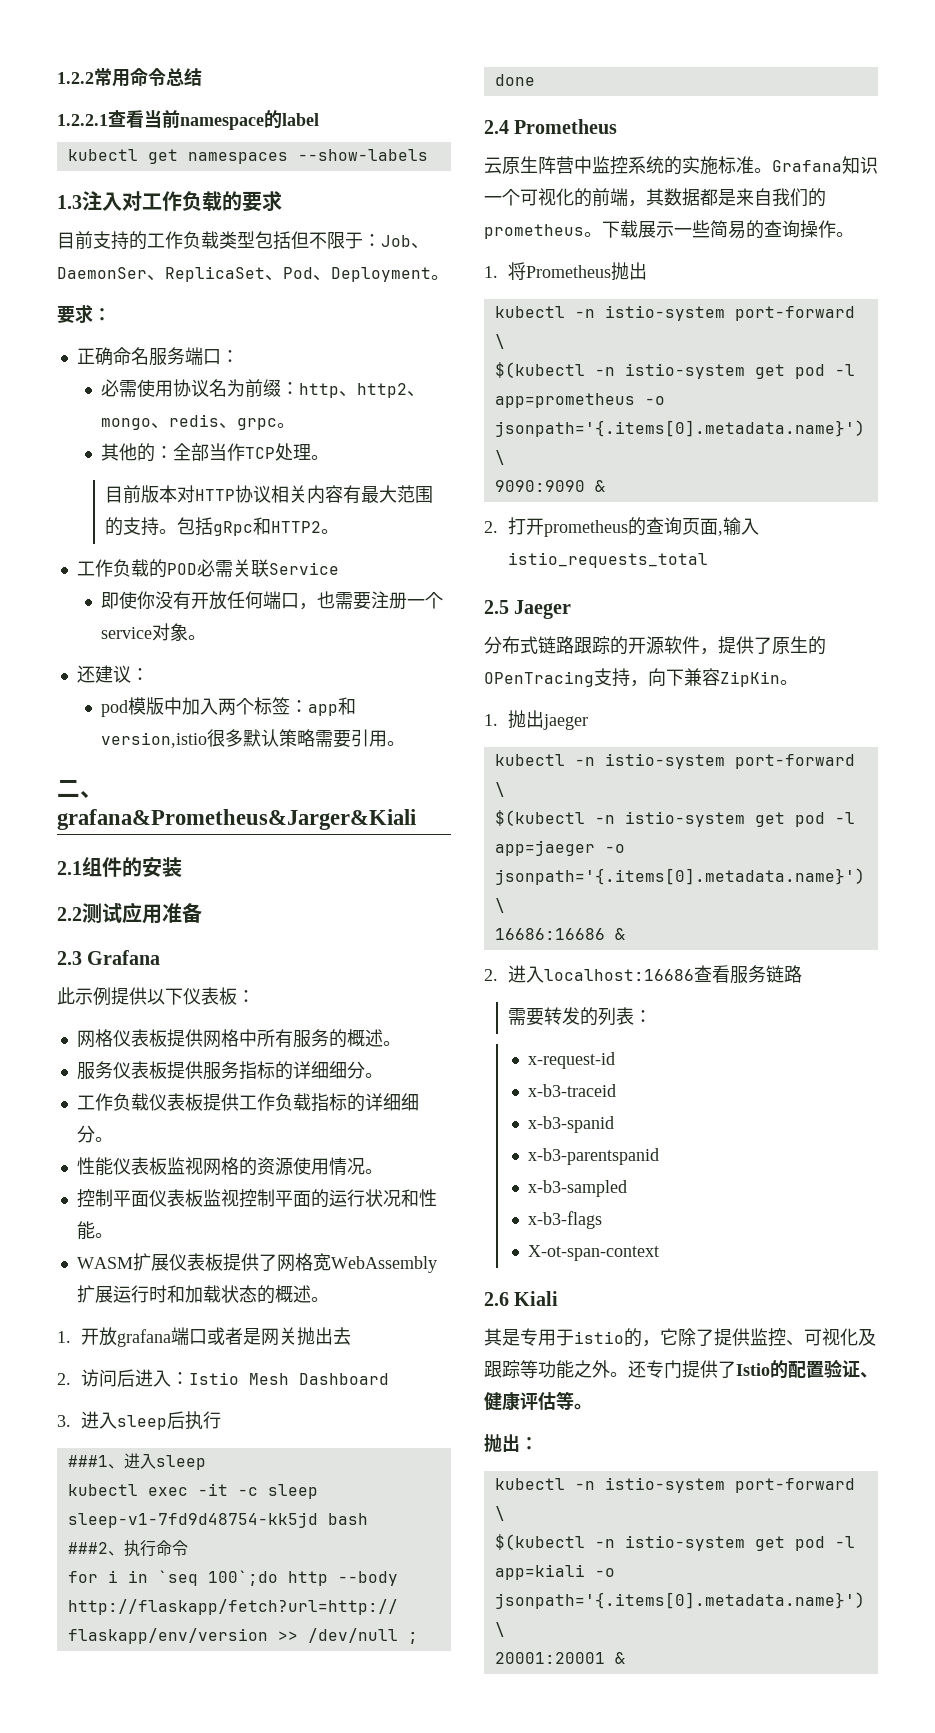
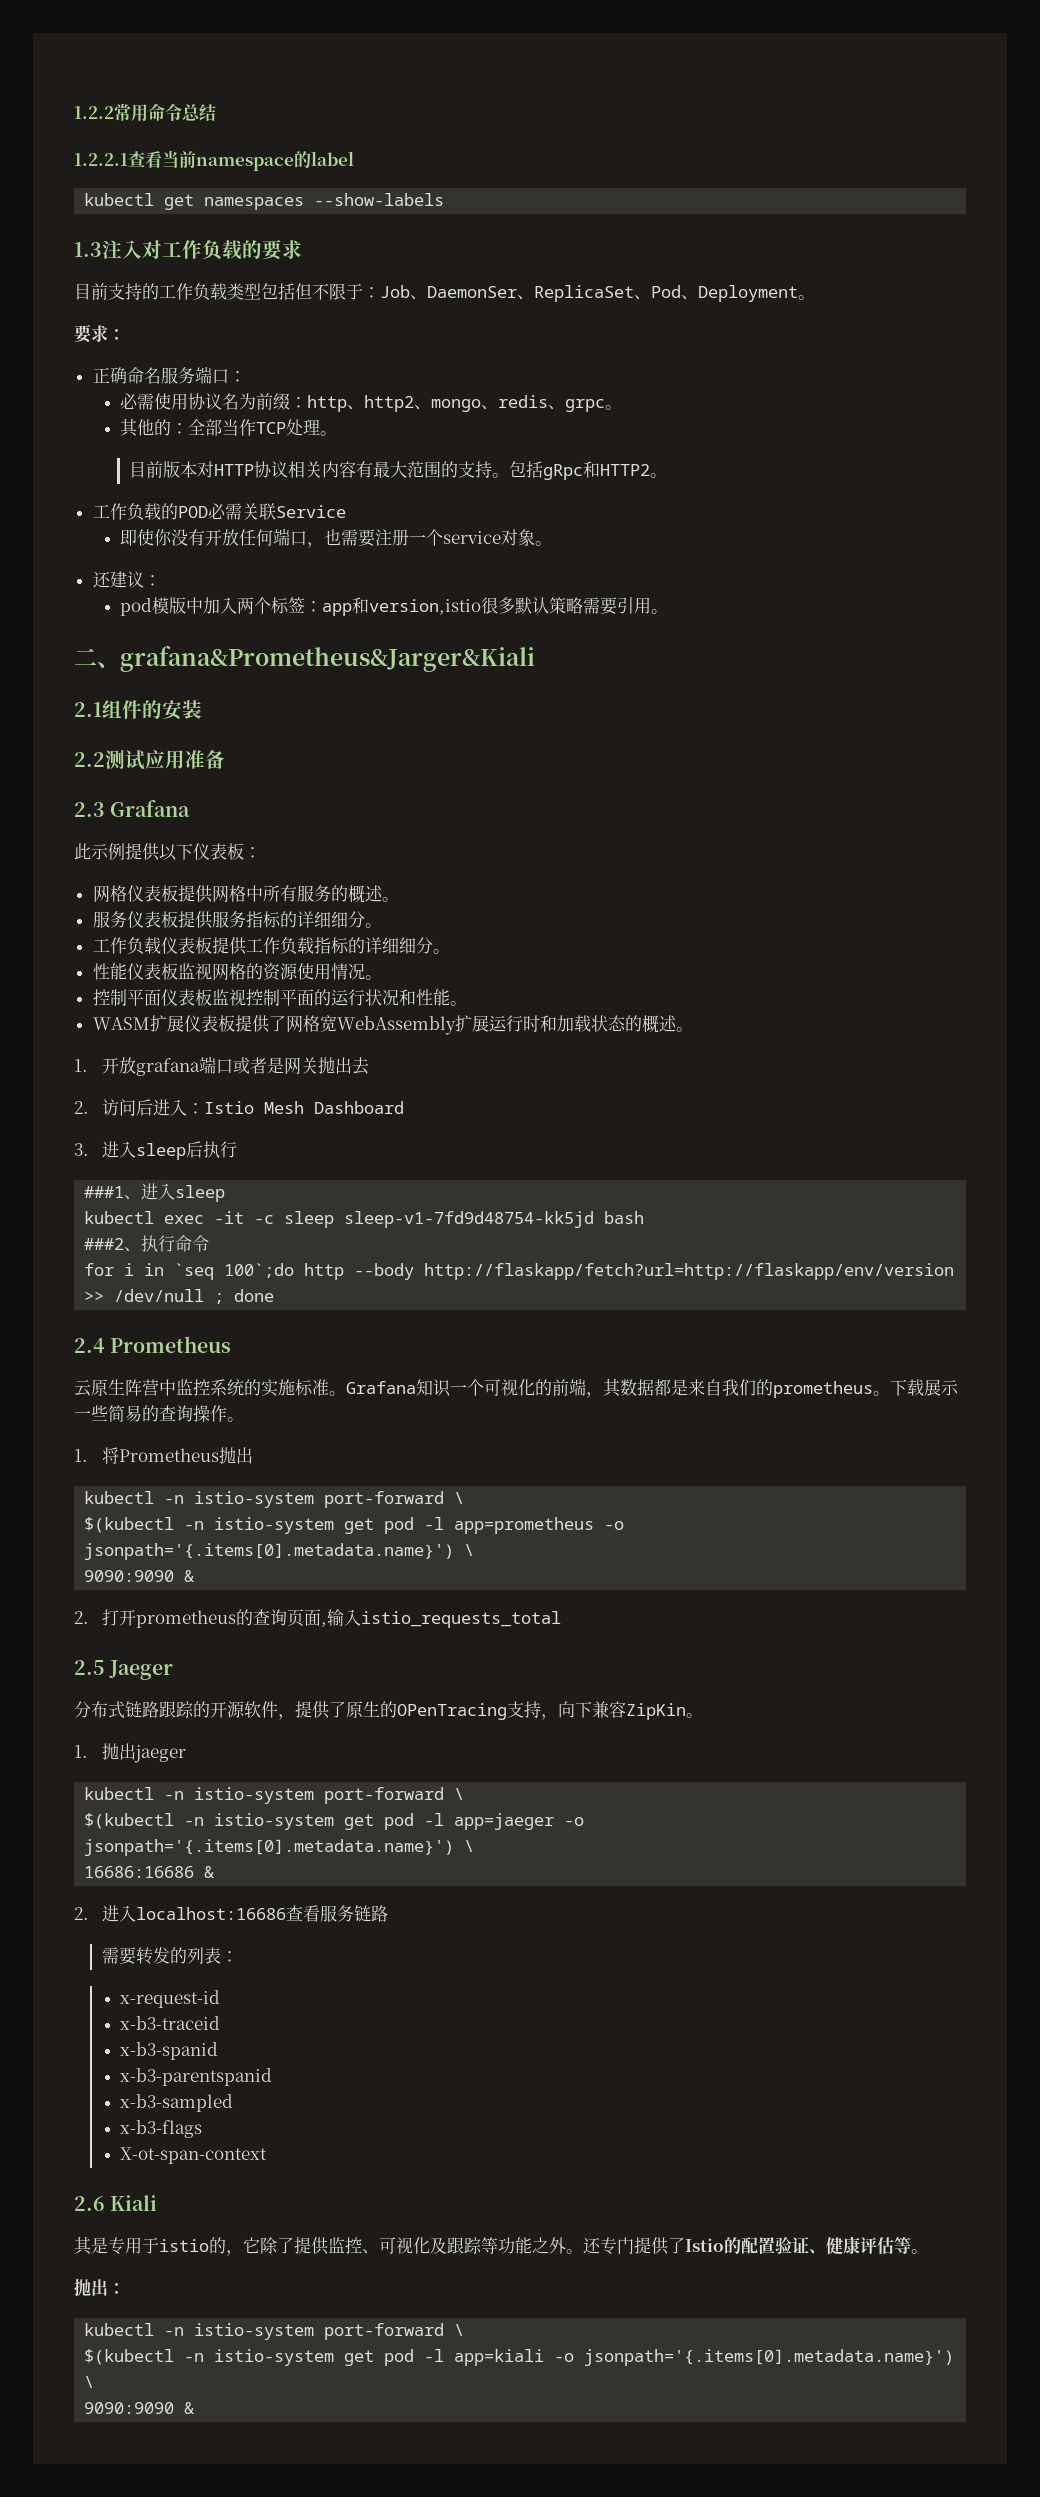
[494,1652,605,1664] 20001:20001 -> [84,2402,175,2414] 9090:9090

